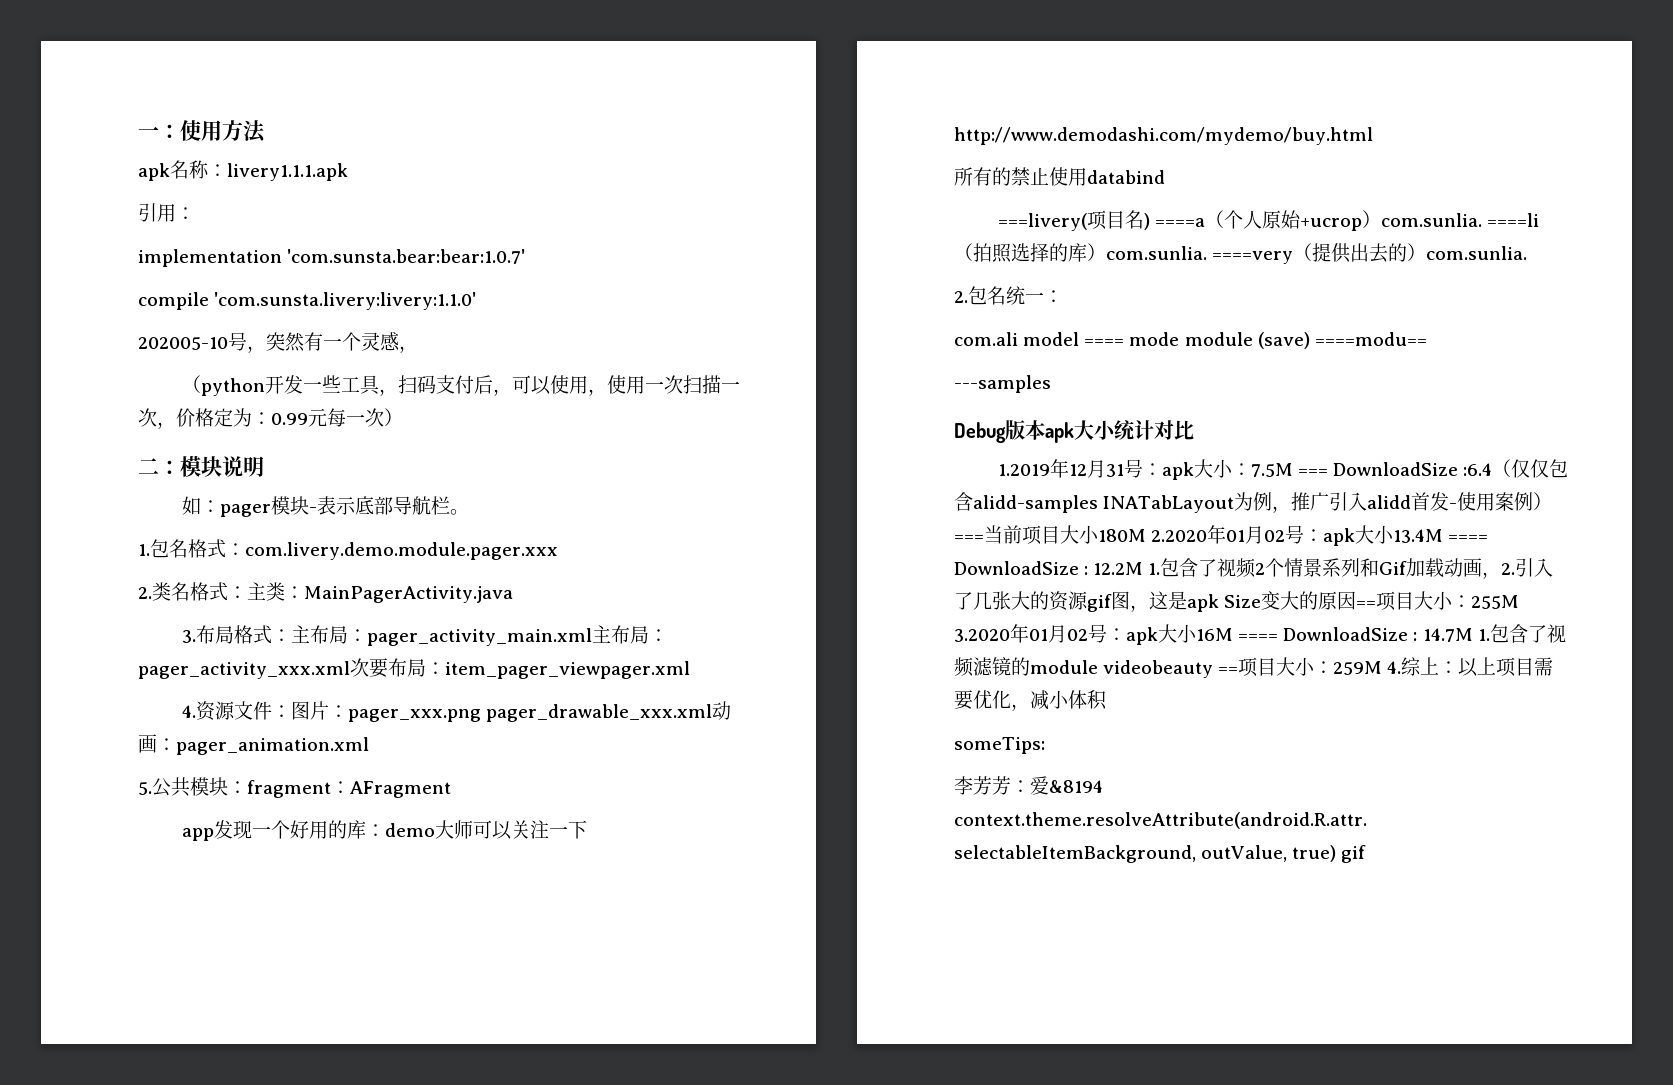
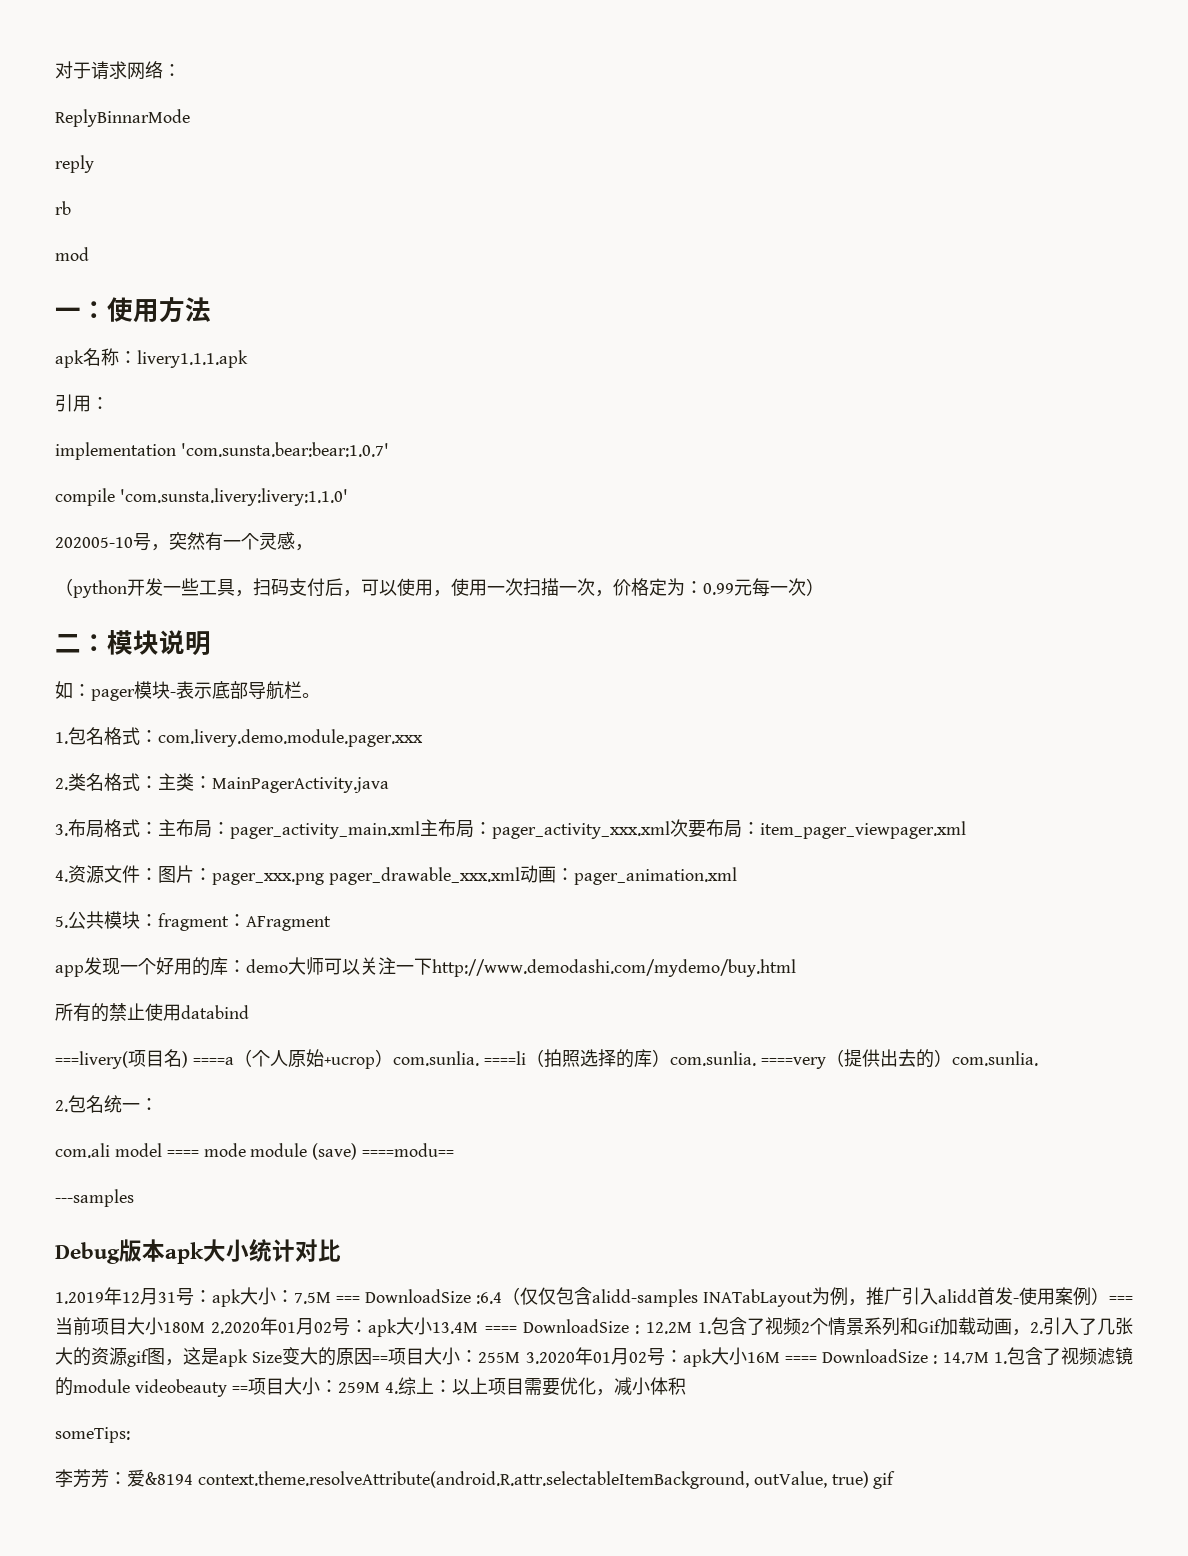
(138, 132) none -> [55,61,181,80] [55,109,190,127] [55,155,94,173] [55,201,71,215] [55,247,89,261] 对于请求网络： // ReplyBinnarMode // reply // rb // mod //

